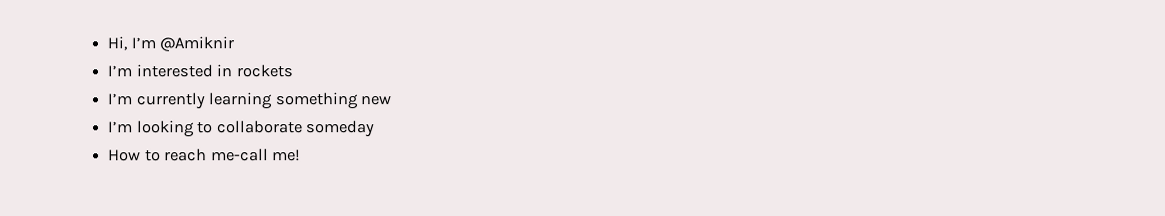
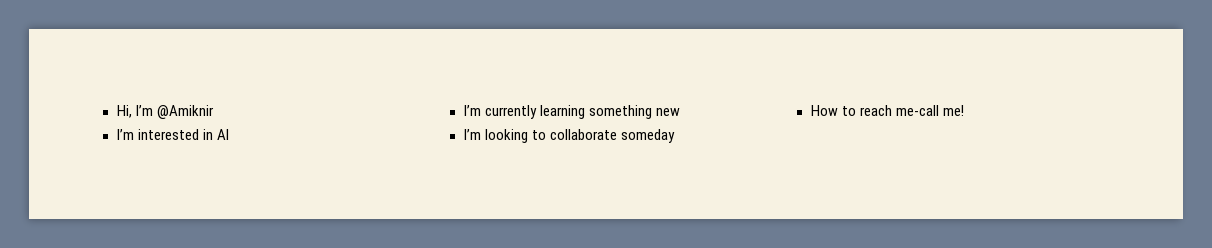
[235,64,293,78] rockets -> [216,129,229,140] AI

